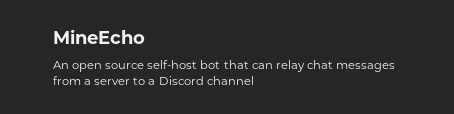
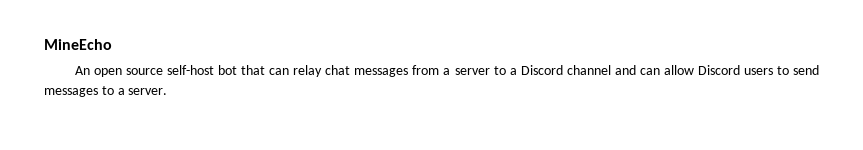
(254, 80) none -> [614,65,819,75] [44,86,168,97] and can allow Discord users to send messages to a server.

